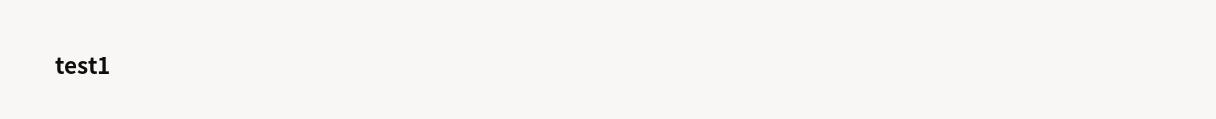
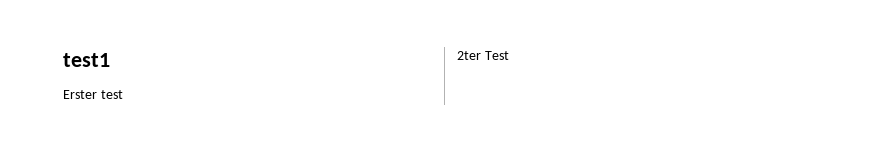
(110, 65) none -> [63,90,123,99] [457,51,509,60] // Erster test // 2ter Test

